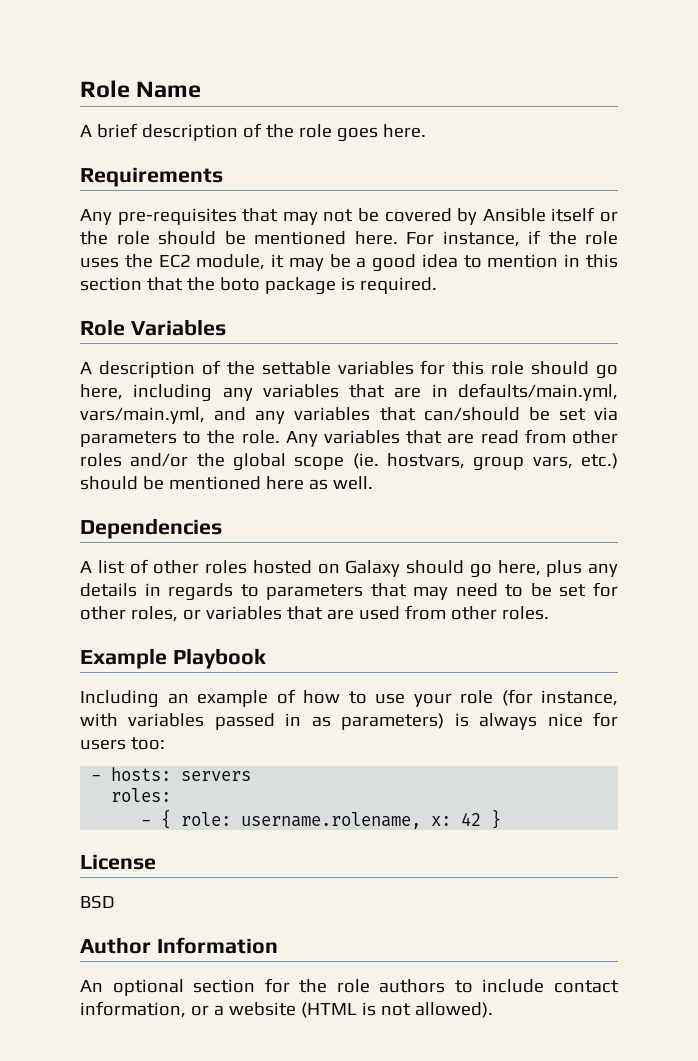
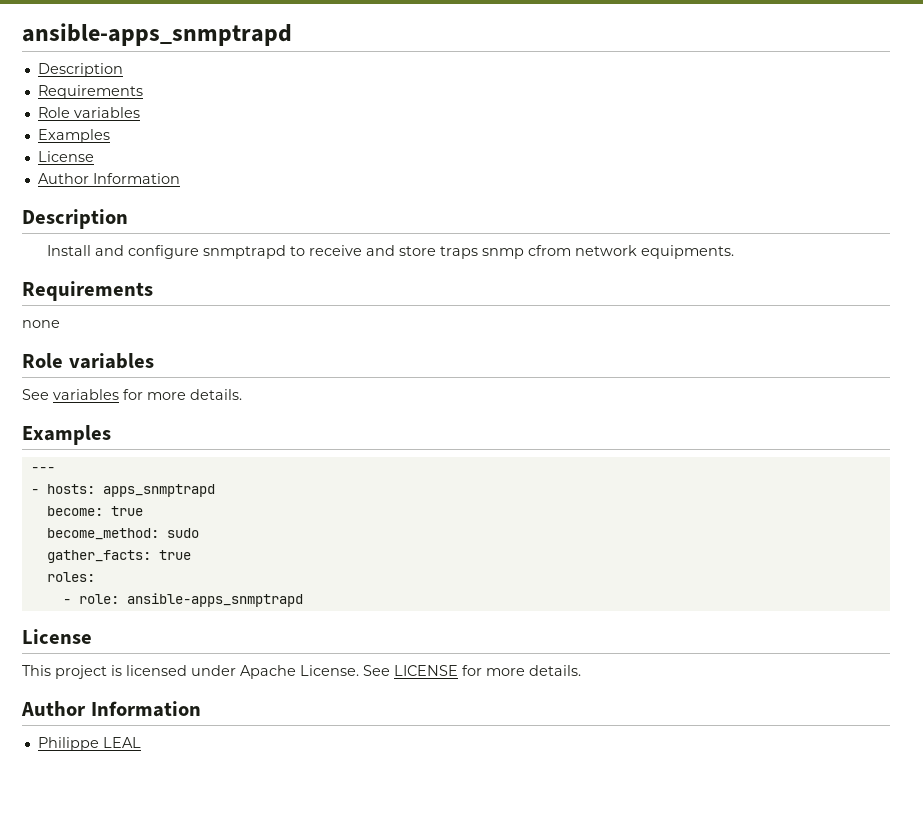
[80,80,202,98] [80,123,426,142] [80,167,223,187] [80,207,619,225] [80,230,618,247] [80,254,618,272] [80,277,437,295] [80,319,226,336] [80,360,618,379] [80,383,618,402] [80,407,618,424] [80,429,618,447] [80,453,618,471] [80,476,373,490] [80,518,222,539] [80,559,618,578] [80,582,619,601] [80,605,549,622] [80,648,266,669] [80,689,618,708] [80,712,618,730] [80,737,165,750] [91,767,252,781] [111,788,172,802] [141,809,502,829] [80,854,156,870] [80,895,115,909] [80,937,278,954] [80,978,619,996] [80,1001,493,1018] Role Name // A brief description of the role goes here. // Requirements // Any pre-requisites that may not be covered by Ansible itself or the role should be mentioned here. For instance, if the role uses the EC2 module, it may be a good idea to mention in this section that the boto package is required. // Role Variables // A description of the settable variables for this role should go here, including any variables that are in defaults/main.yml, vars/main.yml, and any variables that can/should be set via parameters to the role. Any variables that are read from other roles and/or the global scope (ie. hostvars, group vars, etc.) should be mentioned here as well. // Dependencies // A list of other roles hosted on Galaxy should go here, plus any details in regards to parameters that may need to be set for other roles, or variables that are used from other roles. // Example Playbook // Including an example of how to use your role (for instance, with variables passed in as parameters) is always nice for users too: // - hosts: servers // roles: // - { role: username.rolename, x: 42 } // License // BSD // Author Information // An optional section for the role authors to include contact information, or a website (HTML is not allowed). -> [22,23,292,46] [37,63,123,77] [37,85,143,99] [37,107,140,118] [37,129,110,143] [37,151,94,162] [37,173,180,184] [22,209,128,229] [46,245,734,259] [22,281,153,301] [22,320,60,328] [22,353,154,369] [22,389,242,400] [22,425,111,445] [30,467,55,472] [30,484,215,497] [46,506,143,516] [46,528,199,540] [46,550,191,563] [46,572,95,582] [62,593,303,607] [22,629,92,644] [22,665,581,679] [21,701,201,717] [37,737,141,751] ansible-apps_snmptrapd // Description // Requirements // Role variables // Examples // License // Author Information // Description // Install and configure snmptrapd to receive and store traps snmp cfrom network equipments. // Requirements // none // Role variables // See variables for more details. // Examples // --- // - hosts: apps_snmptrapd // become: true // become_method: sudo // gather_facts: true // roles: // - role: ansible-apps_snmptrapd // License // This project is licensed under Apache License. See LICENSE for more details. // Author Information // Philippe LEAL

